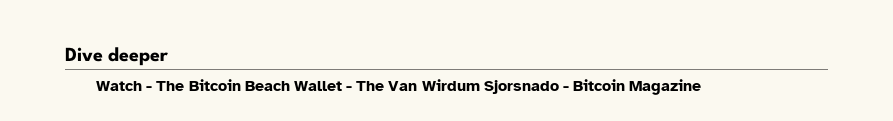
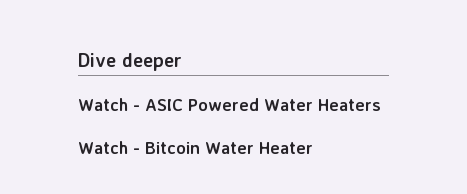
[156,79,702,95] The Bitcoin Beach Wallet - The Van Wirdum Sjorsnado - Bitcoin Magazine -> [145,98,381,111] [78,141,313,154] ASIC Powered Water Heaters // Watch - Bitcoin Water Heater

